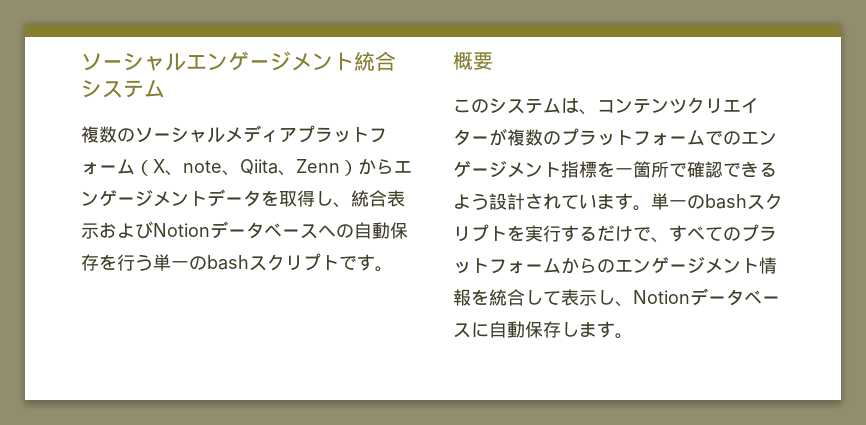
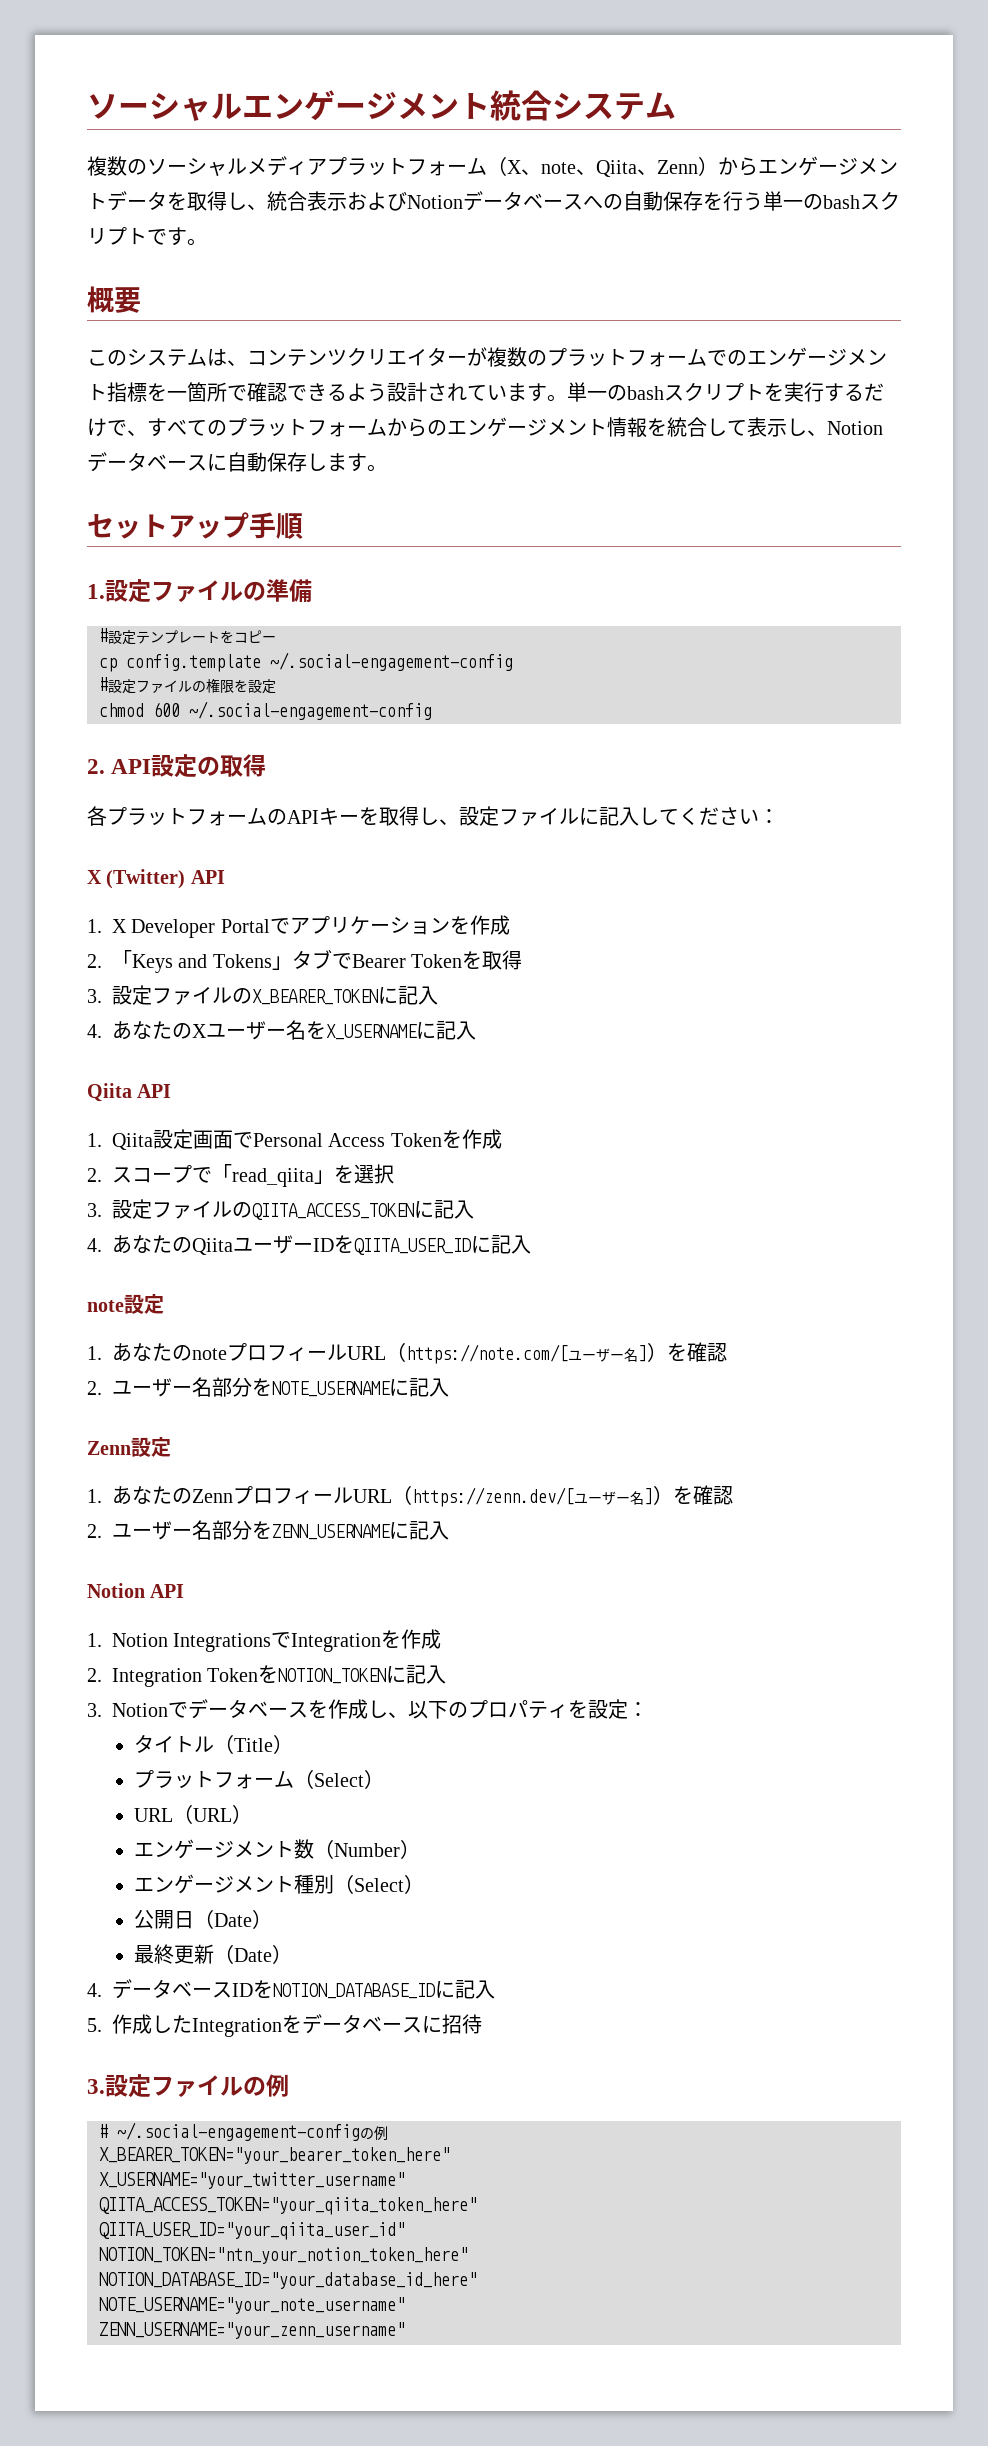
(633, 336) none -> [87,512,303,539] [87,579,312,603] [99,628,276,645] [99,652,513,672] [99,677,276,694] [99,701,432,720] [87,754,267,778] [87,806,779,826] [87,869,225,889] [87,915,510,938] [87,949,523,973] [87,985,439,1005] [87,1020,477,1040] [87,1083,172,1102] [87,1129,502,1150] [87,1164,395,1187] [87,1199,475,1220] [87,1235,532,1255] [87,1294,164,1314] [87,1342,728,1364] [87,1377,450,1397] [87,1437,171,1457] [87,1485,734,1507] [87,1520,450,1540] [87,1583,185,1598] [87,1629,442,1652] [87,1665,447,1687] [87,1699,649,1719] [134,1734,294,1754] [134,1769,385,1789] [134,1804,253,1824] [134,1839,421,1859] [134,1874,425,1894] [134,1909,273,1929] [134,1944,293,1964] [87,1979,496,1999] [87,2014,483,2037] [87,2074,289,2098] [99,2122,388,2141] [99,2147,450,2164] [99,2172,405,2189] [99,2197,477,2215] [99,2222,405,2240] [99,2247,468,2264] [99,2272,477,2289] [99,2297,405,2314] [99,2322,405,2339] // セットアップ手順 // 1.設定ファイルの準備 // #設定テンプレートをコピー // cp config.template ~/.social-engagement-config // #設定ファイルの権限を設定 // chmod 600 ~/.social-engagement-config // 2. API設定の取得 // 各プラットフォームのAPIキーを取得し、設定ファイルに記入してください： // X (Twitter) API // 1. X Developer Portalでアプリケーションを作成 // 2.「Keys and Tokens」タブでBearer Tokenを取得 // 3.設定ファイルのX_BEARER_TOKENに記入 // 4.あなたのXユーザー名をX_USERNAMEに記入 // Qiita API // 1. Qiita設定画面でPersonal Access Tokenを作成 // 2.スコープで「read_qiita」を選択 // 3.設定ファイルのQIITA_ACCESS_TOKENに記入 // 4.あなたのQiitaユーザーIDをQIITA_USER_IDに記入 // note設定 // 1.あなたのnoteプロフィールURL（https://note.com/[ユーザー名]）を確認 // 2.ユーザー名部分をNOTE_USERNAMEに記入 // Zenn設定 // 1.あなたのZennプロフィールURL（https://zenn.dev/[ユーザー名]）を確認 // 2.ユーザー名部分をZENN_USERNAMEに記入 // Notion API // 1. Notion IntegrationsでIntegrationを作成 // 2. Integration TokenをNOTION_TOKENに記入 // 3. Notionでデータベースを作成し、以下のプロパティを設定： // タイトル（Title） // プラットフォーム（Select） // URL（URL） // エンゲージメント数（Number） // エンゲージメント種別（Select） // 公開日（Date） // 最終更新（Date） // 4.データベースIDをNOTION_DATABASE_IDに記入 // 5.作成したIntegrationをデータベースに招待 // 3.設定ファイルの例 // # ~/.social-engagement-configの例 // X_BEARER_TOKEN="your_bearer_token_here" // X_USERNAME="your_twitter_username" // QIITA_ACCESS_TOKEN="your_qiita_token_here" // QIITA_USER_ID="your_qiita_user_id" // NOTION_TOKEN="ntn_your_notion_token_here" // NOTION_DATABASE_ID="your_database_id_here" // NOTE_USERNAME="your_note_username" // ZENN_USERNAME="your_zenn_username"

